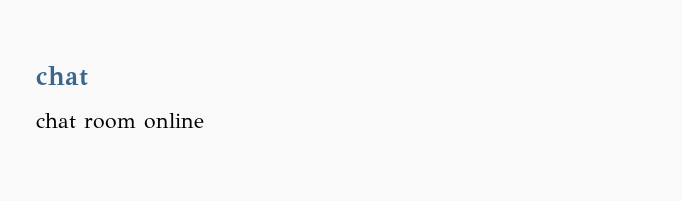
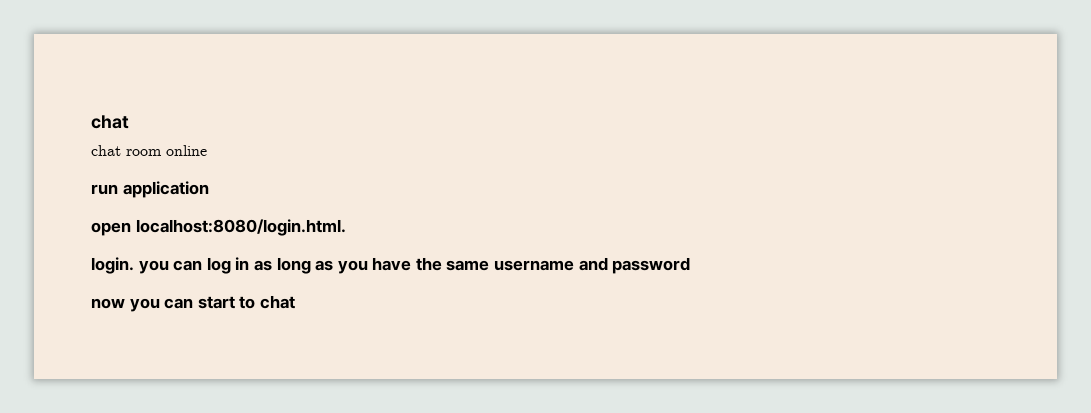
(204, 121) none -> [91,181,209,198] [91,219,346,236] [91,257,691,274] [91,295,295,312] // run application // open localhost:8080/login.html. // login. you can log in as long as you have the same username and password // now you can start to chat

